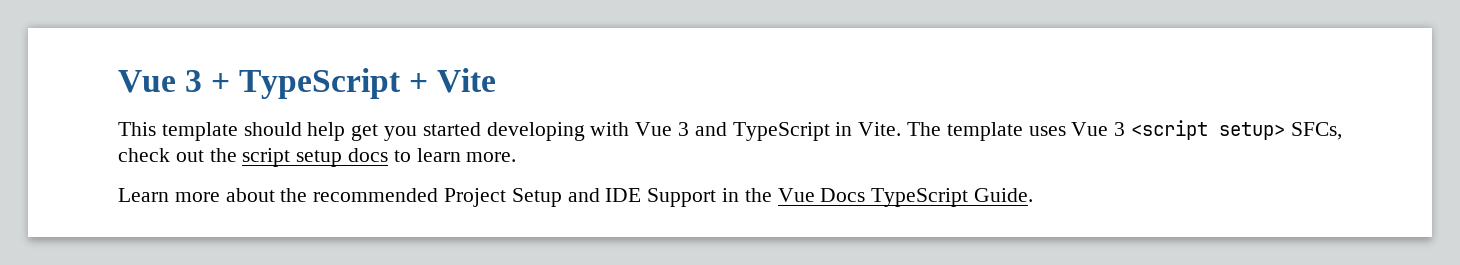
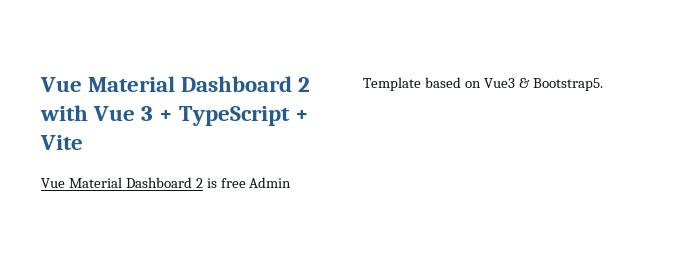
[118,70,176,93] Vue -> [40,76,311,92] [40,105,136,121] Vue Material Dashboard 2 with Vue
[118,120,1342,141] [118,148,517,167] [118,188,1034,207] This template should help get you started developing with Vue 3 and TypeScript in Vite. The template uses Vue 3 <script setup> SFCs, check out the script setup docs to learn more. // Learn more about the recommended Project Setup and IDE Support in the Vue Docs TypeScript Guide. -> [41,177,292,188] [363,77,603,91] Vue Material Dashboard 2 is free Admin Template based on Vue3 & Bootstrap5.

